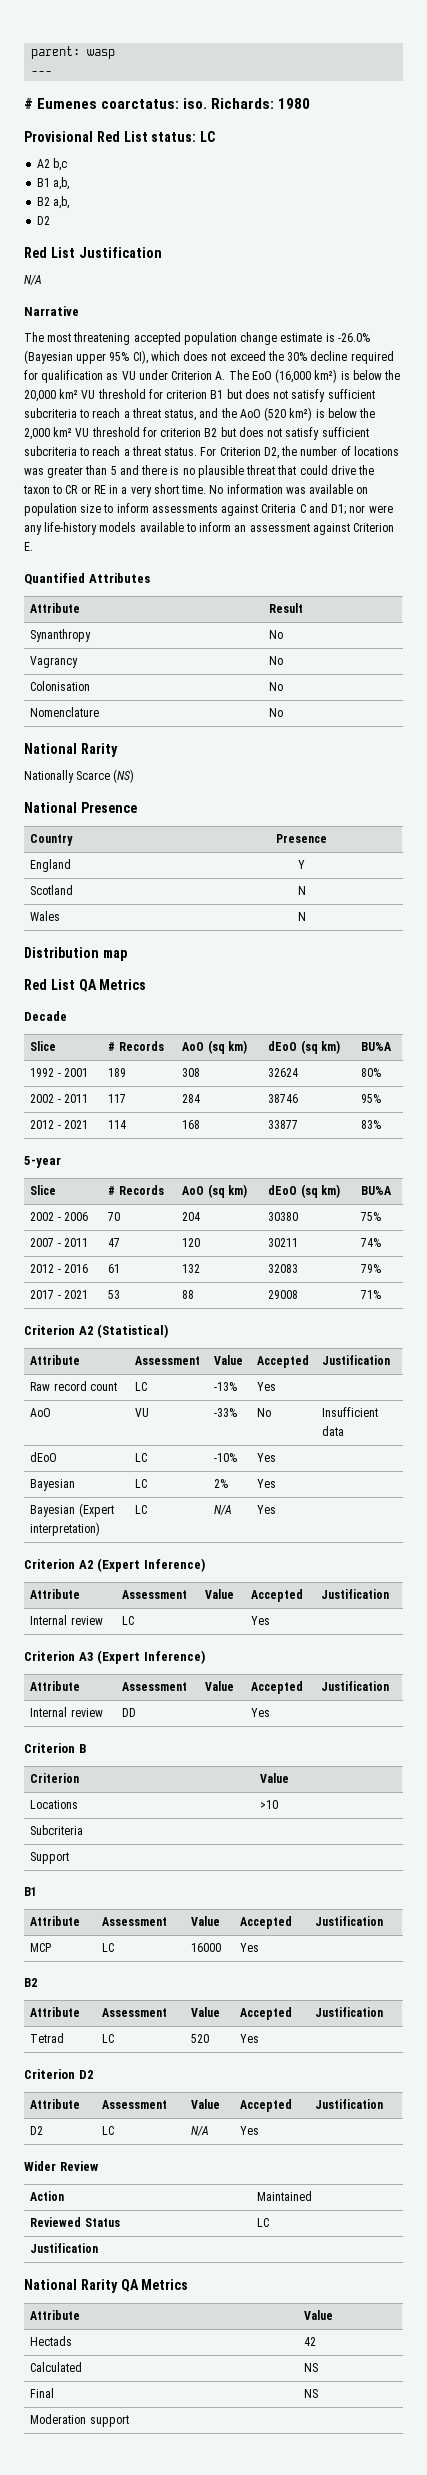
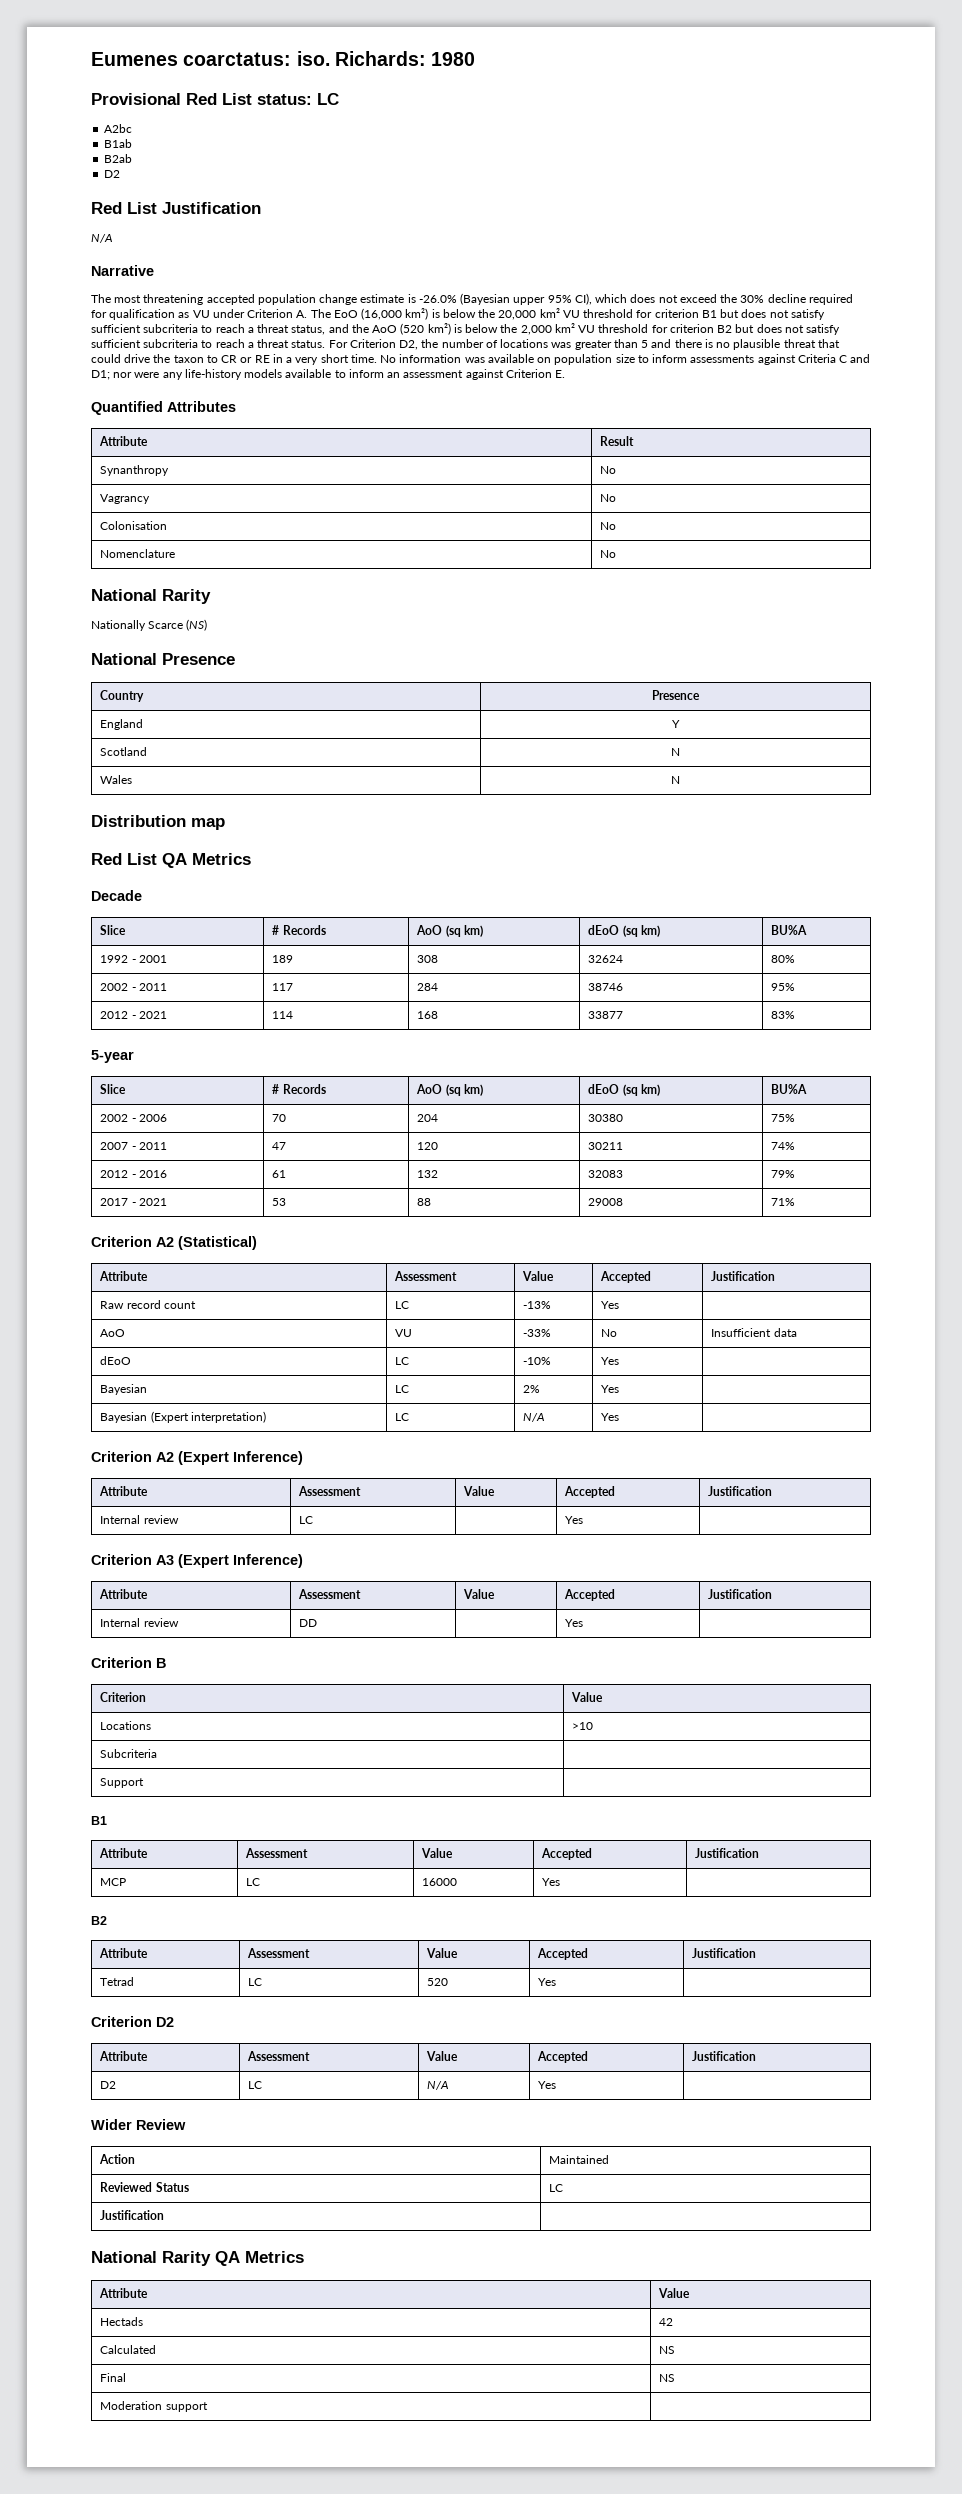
[31,46,116,59] [31,71,53,75] [24,98,33,109] parent: wasp // --- // # -> (91, 59) none
[37,158,68,171] [37,177,70,190] [37,196,70,209] A2 b,c // B1 a,b, // B2 a,b, -> [104,124,133,133] [104,139,133,148] [104,154,133,163] A2bc // B1ab // B2ab

